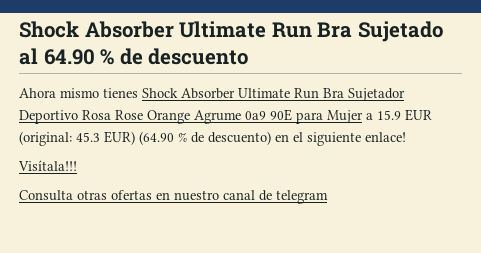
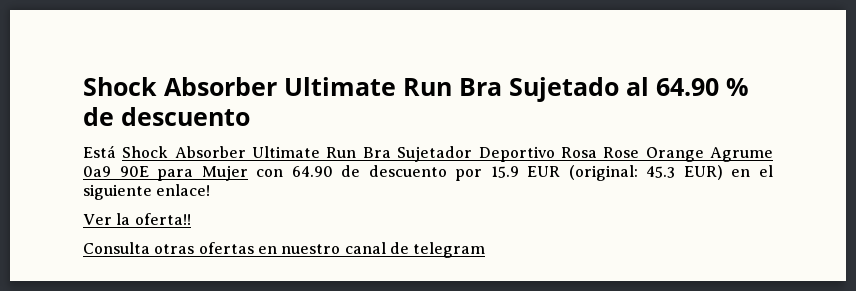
[19,88,138,98] Ahora mismo tienes -> [83,145,116,158] Está
[366,113,373,120] a -> [256,165,483,181] con 64.90 de descuento por
[139,131,271,145] (64.90 % de descuento) -> (723, 172) none
[18,160,77,171] Visítala!!! -> [83,213,191,225] Ver la oferta!!

